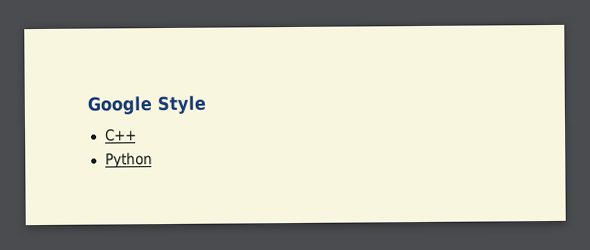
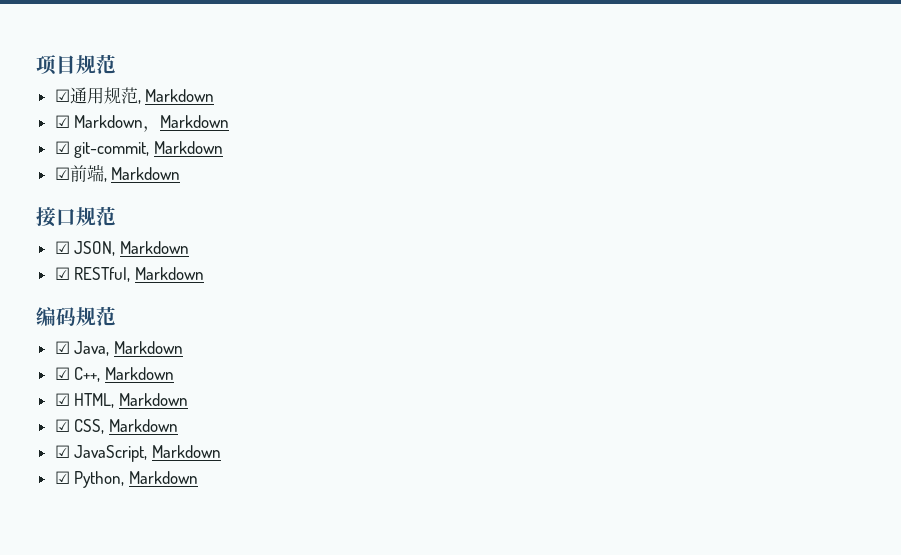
[87,95,206,115] [104,128,137,142] [104,152,153,169] Google Style // C++ // Python -> [36,54,116,75] [54,87,215,104] [54,115,230,132] [54,141,223,158] [54,164,181,182] [36,206,116,227] [54,241,189,256] [54,267,204,282] [36,306,116,326] [54,341,183,356] [54,367,174,382] [54,393,188,408] [54,419,178,434] [54,445,221,462] [54,471,198,488] 项目规范 // ☑通用规范, Markdown // ☑ Markdown，Markdown // ☑ git-commit, Markdown // ☑前端, Markdown // 接口规范 // ☑ JSON, Markdown // ☑ RESTful, Markdown // 编码规范 // ☑ Java, Markdown // ☑ C++, Markdown // ☑ HTML, Markdown // ☑ CSS, Markdown // ☑ JavaScript, Markdown // ☑ Python, Markdown

